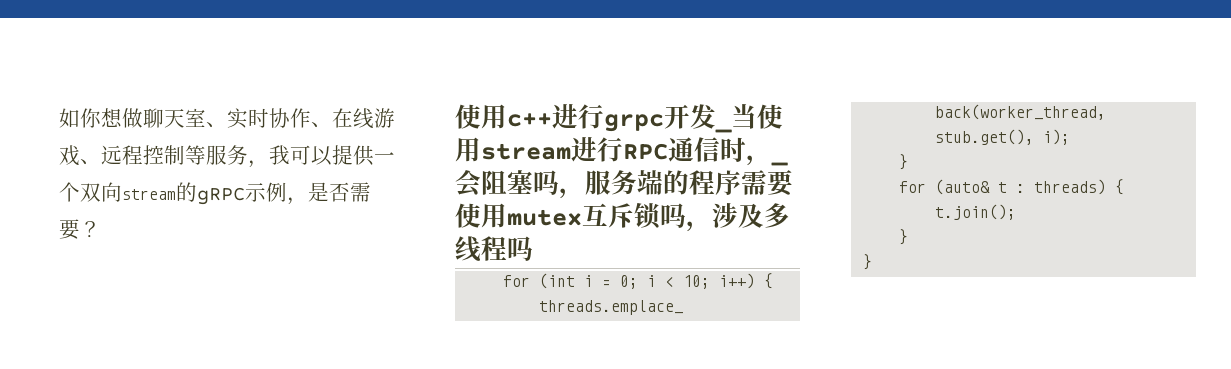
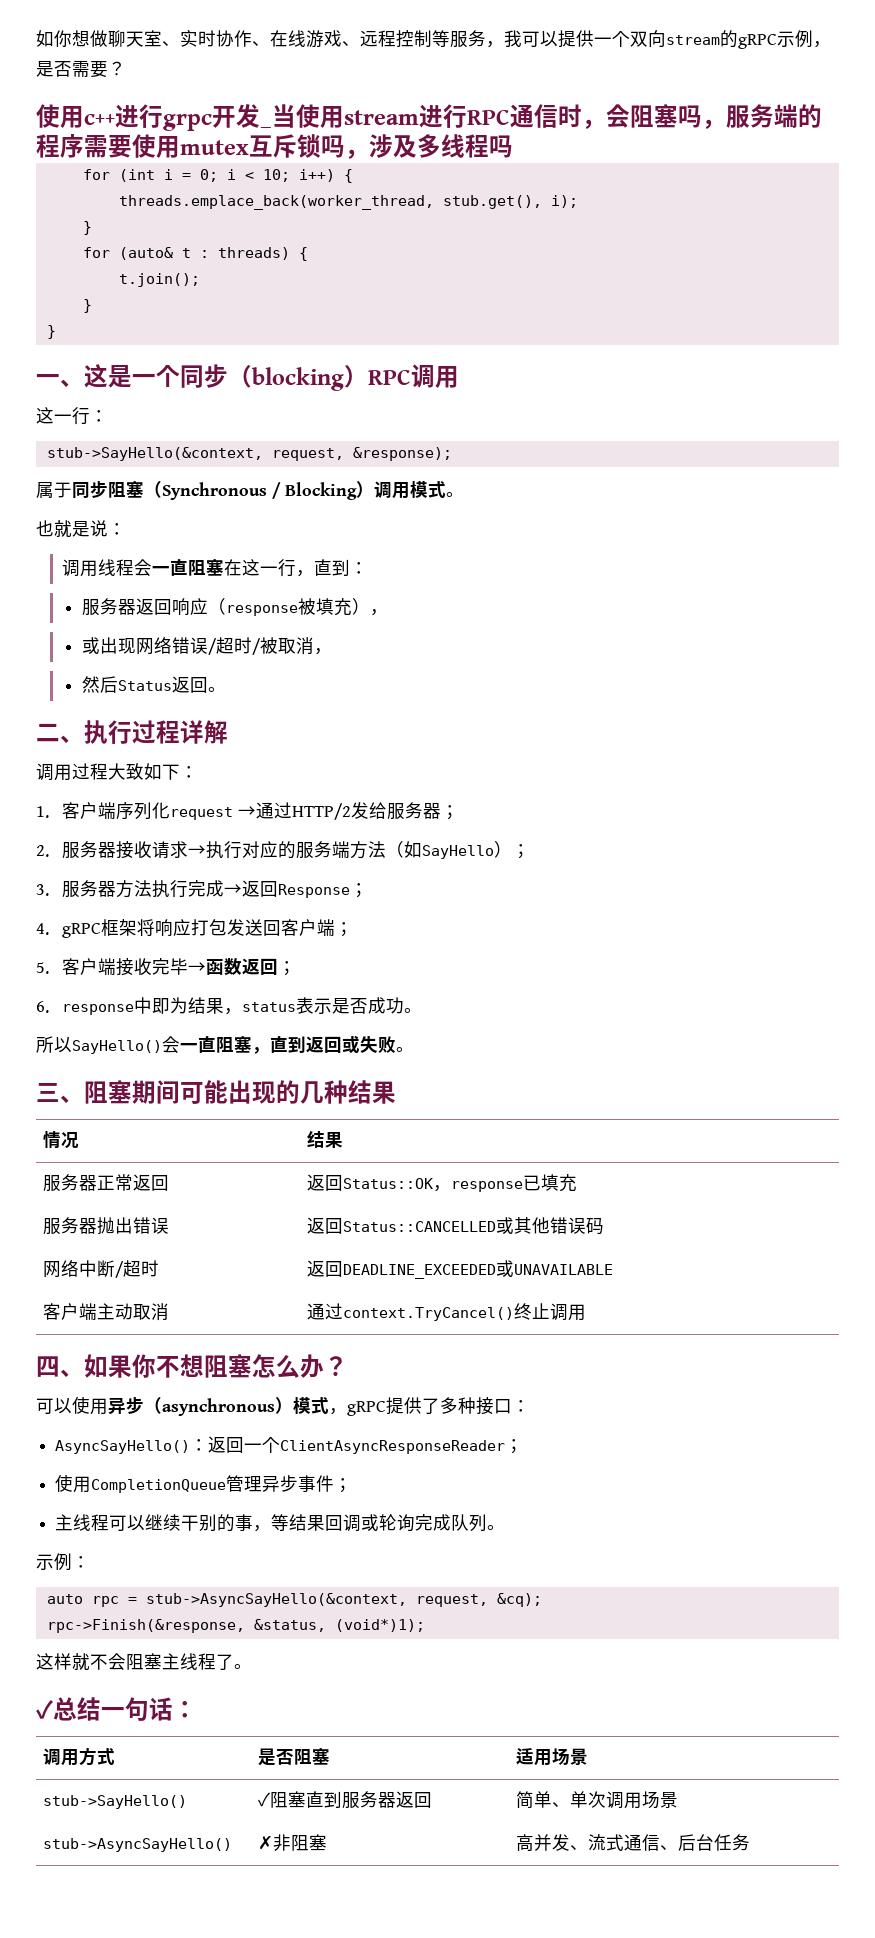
[771,159,788,166] _ -> (606, 124) none
(873, 262) none -> [36,364,459,391] [36,407,108,425] [46,447,452,461] [36,481,465,500] [36,520,126,537] [62,559,369,577] [81,598,388,616] [81,637,332,655] [81,676,226,693] [36,720,228,744] [36,763,198,781] [36,802,460,820] [36,841,531,859] [36,880,369,898] [36,919,354,938] [36,958,297,976] [36,997,423,1015] [36,1035,414,1054] [36,1080,396,1104] [43,1131,80,1149] [307,1130,344,1148] [43,1174,170,1192] [307,1174,578,1192] [43,1217,170,1235] [307,1217,605,1235] [43,1260,160,1278] [307,1260,614,1279] [43,1303,170,1321] [307,1303,587,1321] [36,1354,348,1378] [36,1396,530,1416] [55,1436,524,1454] [55,1474,353,1493] [55,1514,506,1532] [36,1553,90,1571] [46,1593,542,1607] [46,1619,425,1633] [36,1653,252,1670] [36,1697,197,1721] [43,1747,116,1766] [258,1748,331,1766] [516,1748,589,1766] [43,1795,188,1809] [258,1791,433,1809] [516,1791,679,1809] [43,1838,233,1852] [258,1834,328,1851] [516,1834,751,1852] // 一、这是一个同步（blocking）RPC调用 // 这一行： // stub->SayHello(&context, request, &response); // 属于同步阻塞（Synchronous / Blocking）调用模式。 // 也就是说： // 调用线程会一直阻塞在这一行，直到： // 服务器返回响应（response被填充）， // 或出现网络错误/超时/被取消， // 然后Status返回。 // 二、执行过程详解 // 调用过程大致如下： // 1.客户端序列化request →通过HTTP/2发给服务器； // 2.服务器接收请求→执行对应的服务端方法（如SayHello）； // 3.服务器方法执行完成→返回Response； // 4. gRPC框架将响应打包发送回客户端； // 5.客户端接收完毕→函数返回； // 6. response中即为结果，status表示是否成功。 // 所以SayHello()会一直阻塞，直到返回或失败。 // 三、阻塞期间可能出现的几种结果 // 情况 | 结果 // 服务器正常返回 | 返回Status::OK，response已填充 // 服务器抛出错误 | 返回Status::CANCELLED或其他错误码 // 网络中断/超时 | 返回DEADLINE_EXCEEDED或UNAVAILABLE // 客户端主动取消 | 通过context.TryCancel()终止调用 // 四、如果你不想阻塞怎么办？ // 可以使用异步（asynchronous）模式，gRPC提供了多种接口： // AsyncSayHello()：返回一个ClientAsyncResponseReader； // 使用CompletionQueue管理异步事件； // 主线程可以继续干别的事，等结果回调或轮询完成队列。 // 示例： // auto rpc = stub->AsyncSayHello(&context, request, &cq); // rpc->Finish(&response, &status, (void*)1); // 这样就不会阻塞主线程了。 // ✓总结一句话： // 调用方式 | 是否阻塞 | 适用场景 // stub->SayHello() | ✓阻塞直到服务器返回 | 简单、单次调用场景 // stub->AsyncSayHello() | ✗非阻塞 | 高并发、流式通信、后台任务

